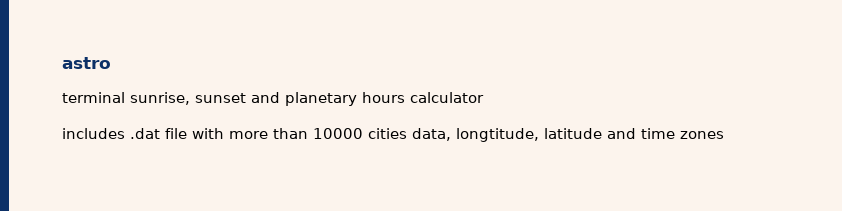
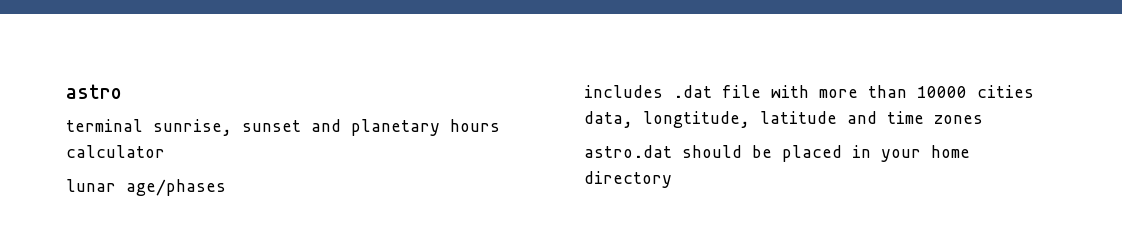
(484, 97) none -> [66,179,226,196] // lunar age/phases
(724, 135) none -> [584,145,970,162] [584,171,672,188] // astro.dat should be placed in your home directory

